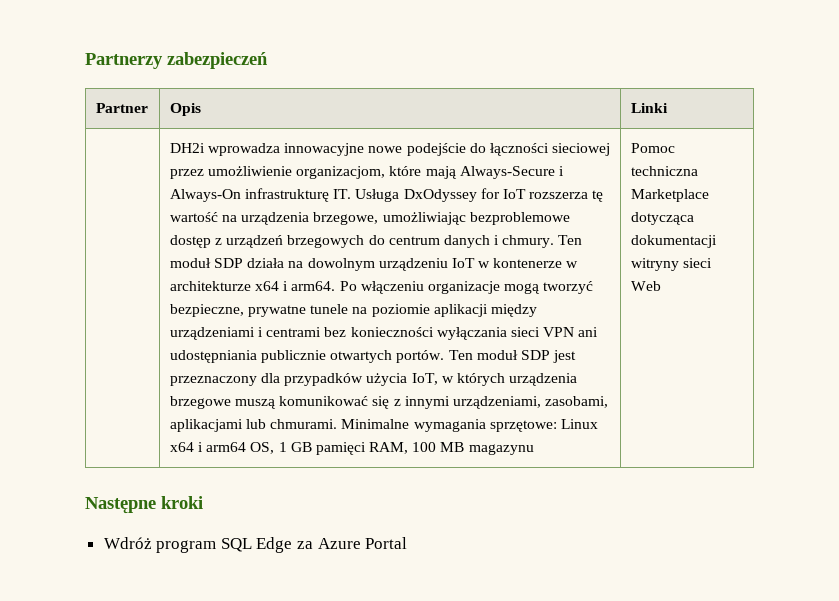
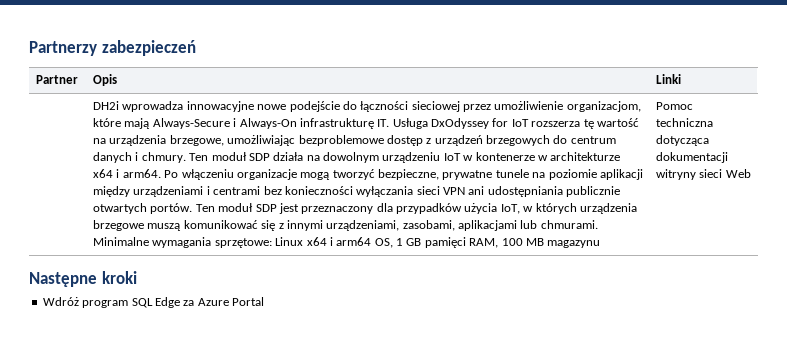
[630,189,709,202] Marketplace -> (714, 122) none

